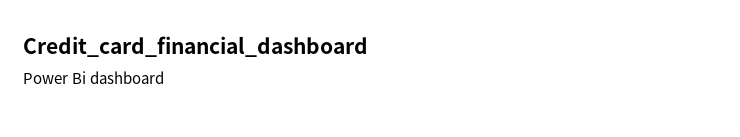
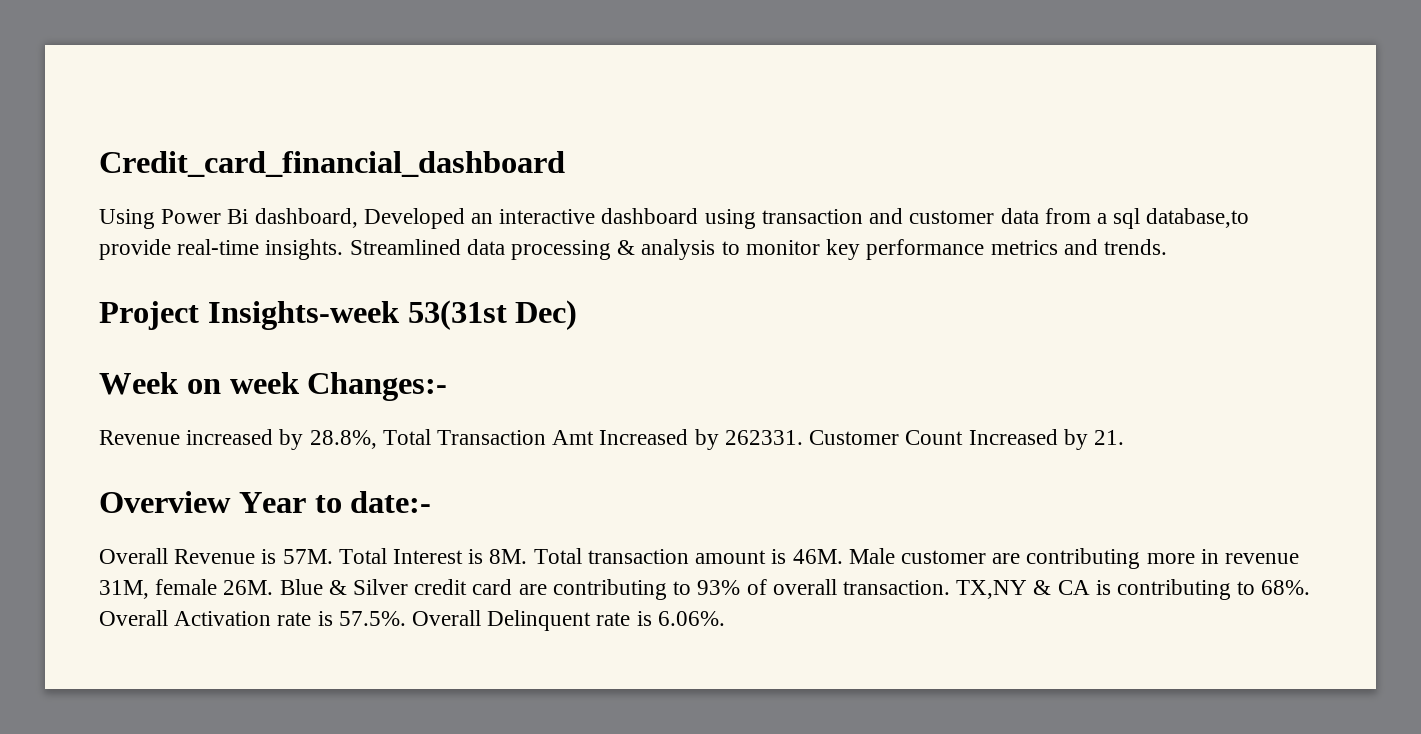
(368, 46) none -> [99,209,155,229] Using
[90,71,165,84] dashboard -> [254,208,1250,229] [99,239,1167,260] [99,300,578,330] [99,372,448,401] [99,429,1124,450] [99,491,432,513] [99,548,1299,569] [99,579,1311,600] [99,610,725,631] dashboard, Developed an interactive dashboard using transaction and customer data from a sql database,to provide real-time insights. Streamlined data processing & analysis to monitor key performance metrics and trends. // Project Insights-week 53(31st Dec) // Week on week Changes:- // Revenue increased by 28.8%, Total Transaction Amt Increased by 262331. Customer Count Increased by 21. // Overview Year to date:- // Overall Revenue is 57M. Total Interest is 8M. Total transaction amount is 46M. Male customer are contributing more in revenue 31M, female 26M. Blue & Silver credit card are contributing to 93% of overall transaction. TX,NY & CA is contributing to 68%. Overall Activation rate is 57.5%. Overall Delinquent rate is 6.06%.

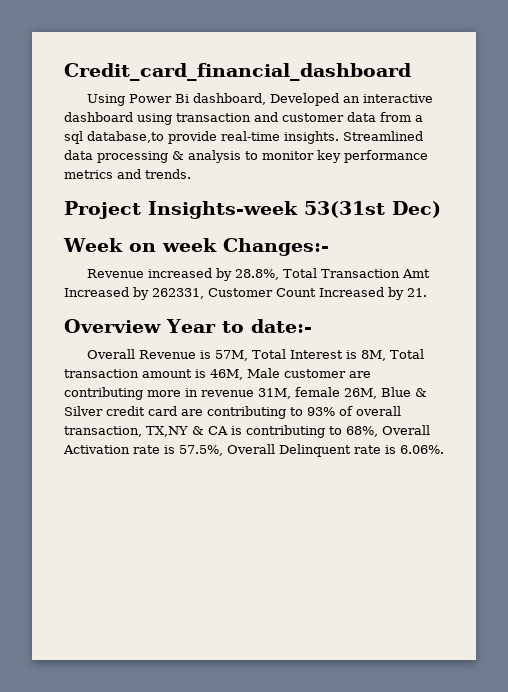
[724,430,803,445] 262331. -> [152,288,204,299] 262331,
[282,549,333,564] 57M. -> [214,350,248,361] 57M,
[489,549,528,564] 8M. -> [360,350,386,361] 8M,
[792,549,843,564] 46M. -> [210,369,243,380] 46M,
[223,580,274,595] 26M. -> [344,388,377,399] 26M,
[842,580,950,595] transaction. -> [64,426,142,437] transaction,
[1261,580,1311,595] 68%. -> [346,426,378,437] 68%,
[338,611,406,626] 57.5%. -> [179,445,223,456] 57.5%,

